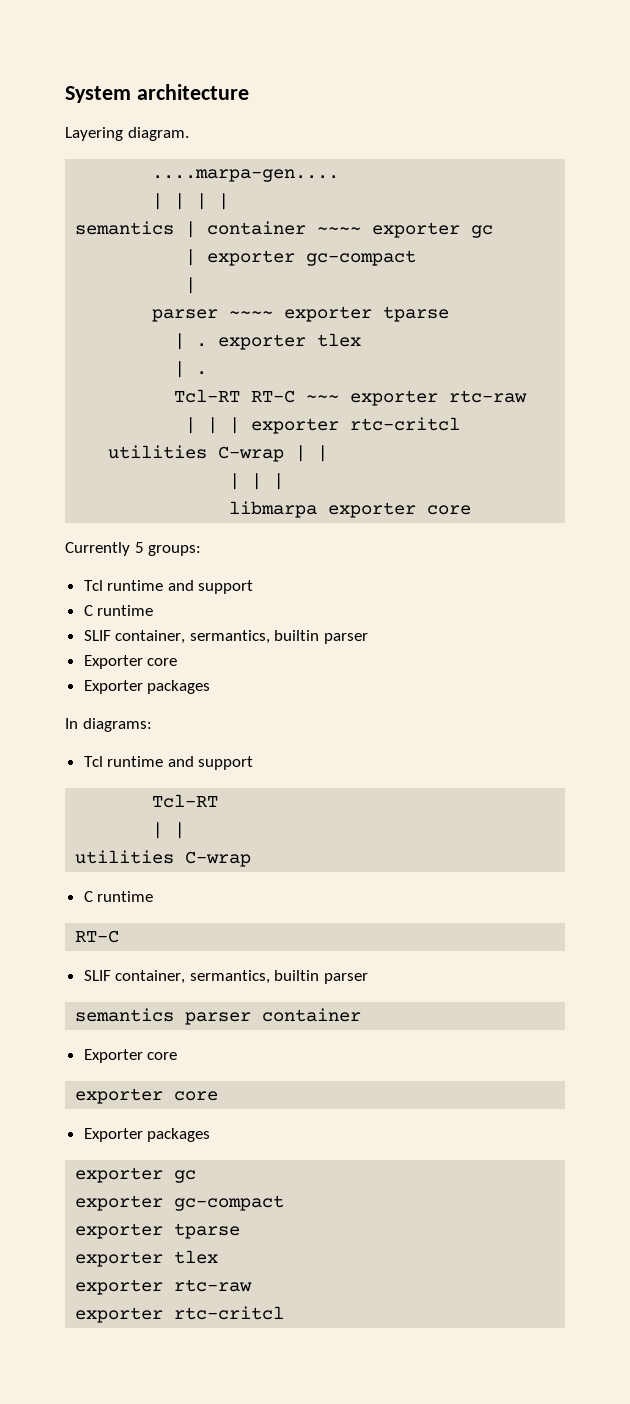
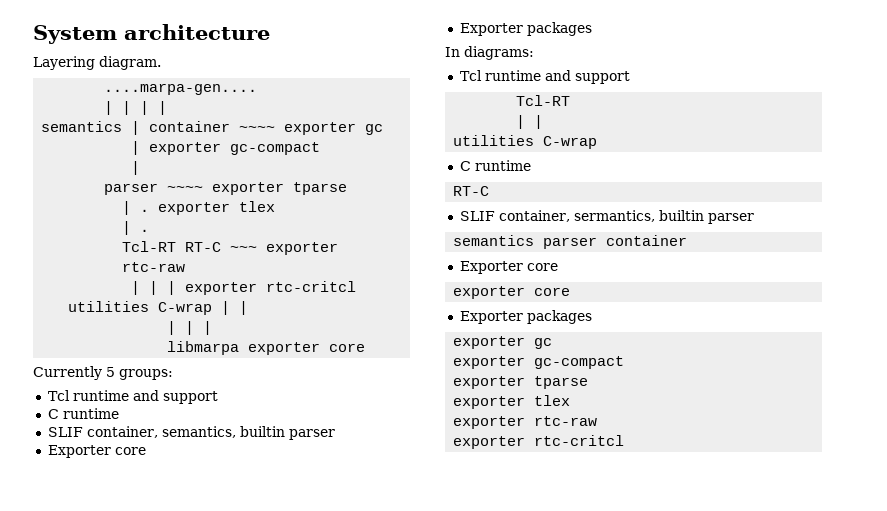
[189,630,270,644] sermantics, -> [161,426,236,438] semantics,

